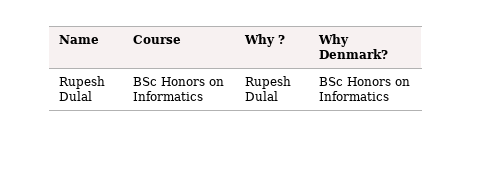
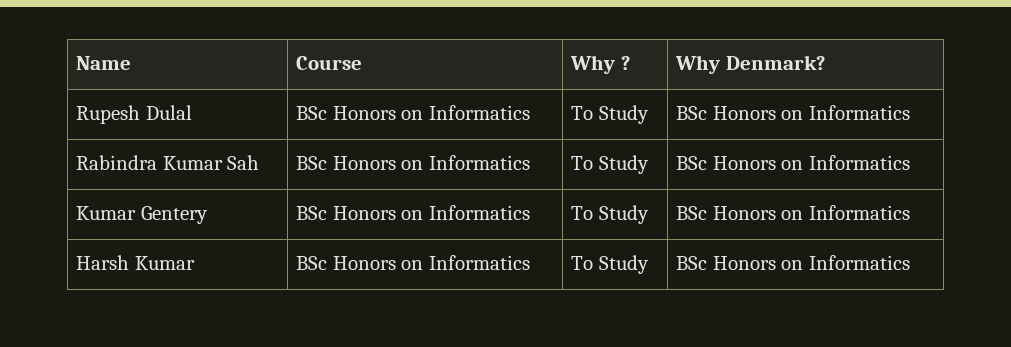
[244,76,291,89] [244,91,278,101] [318,77,410,86] [318,91,389,101] Rupesh Dulal | BSc Honors on Informatics -> [571,105,649,124] [676,105,910,120] [76,155,260,170] [296,155,530,170] [571,155,649,174] [676,155,910,170] [76,206,208,224] [296,205,530,220] [571,205,649,224] [676,205,910,220] [76,255,195,270] [296,255,530,270] [571,255,649,274] [676,255,910,270] To Study | BSc Honors on Informatics // Rabindra Kumar Sah | BSc Honors on Informatics | To Study | BSc Honors on Informatics // Kumar Gentery | BSc Honors on Informatics | To Study | BSc Honors on Informatics // Harsh Kumar | BSc Honors on Informatics | To Study | BSc Honors on Informatics

